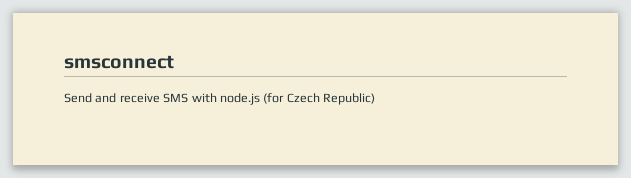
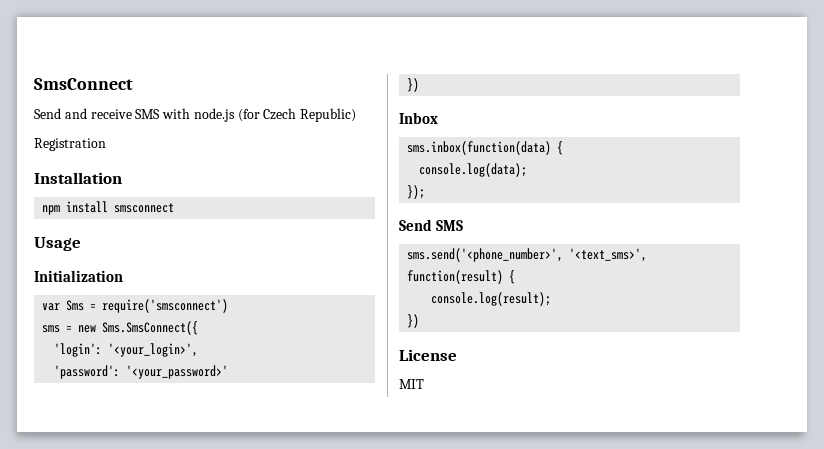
[64,55,174,69] smsconnect -> [34,78,133,90] SmsConnect
(375, 99) none -> [34,138,106,151] [34,172,122,184] [42,201,175,215] [34,237,81,251] [34,270,123,282] [42,299,229,313] [42,321,199,335] [54,343,199,357] [54,365,229,379] [407,78,420,92] [399,112,438,124] [407,141,564,155] [419,163,528,177] [407,185,426,199] [399,219,464,231] [407,248,648,262] [407,270,516,284] [431,292,552,306] [407,314,420,328] [399,349,457,361] [399,379,424,389] // Registration // Installation // npm install smsconnect // Usage // Initialization // var Sms = require('smsconnect') // sms = new Sms.SmsConnect({ // 'login': '<your_login>', // 'password': '<your_password>' // }) // Inbox // sms.inbox(function(data) { // console.log(data); // }); // Send SMS // sms.send('<phone_number>', '<text_sms>', function(result) { // console.log(result); // }) // License // MIT

